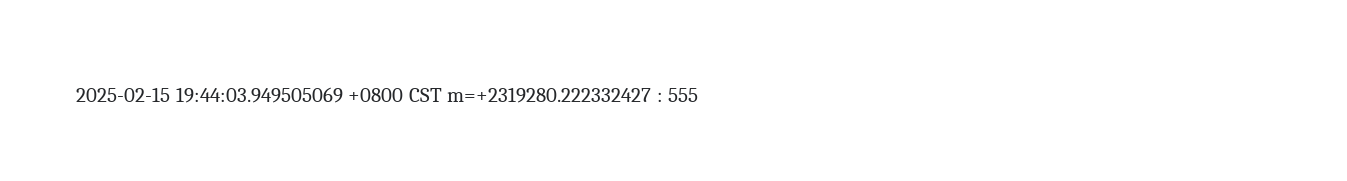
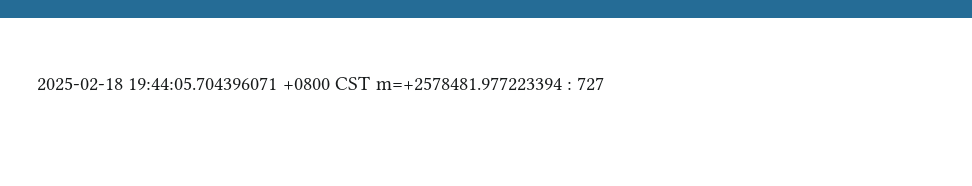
[76,87,699,103] 2025-02-15 19:44:03.949505069 +0800 CST m=+2319280.222332427 : 555 -> [37,76,605,91] 2025-02-18 19:44:05.704396071 +0800 CST m=+2578481.977223394 : 727

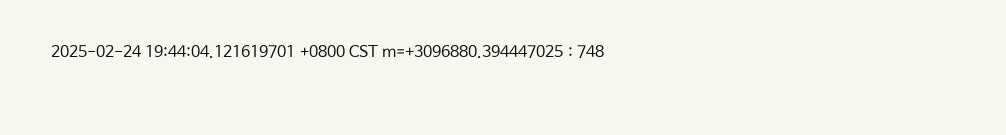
[37,76,605,91] 2025-02-18 19:44:05.704396071 +0800 CST m=+2578481.977223394 : 727 -> [51,45,604,58] 2025-02-24 19:44:04.121619701 +0800 CST m=+3096880.394447025 : 748

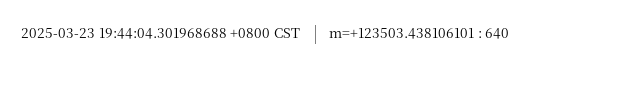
[51,45,604,58] 2025-02-24 19:44:04.121619701 +0800 CST m=+3096880.394447025 : 748 -> [21,28,510,39] 2025-03-23 19:44:04.301968688 +0800 CST m=+123503.438106101 : 640

